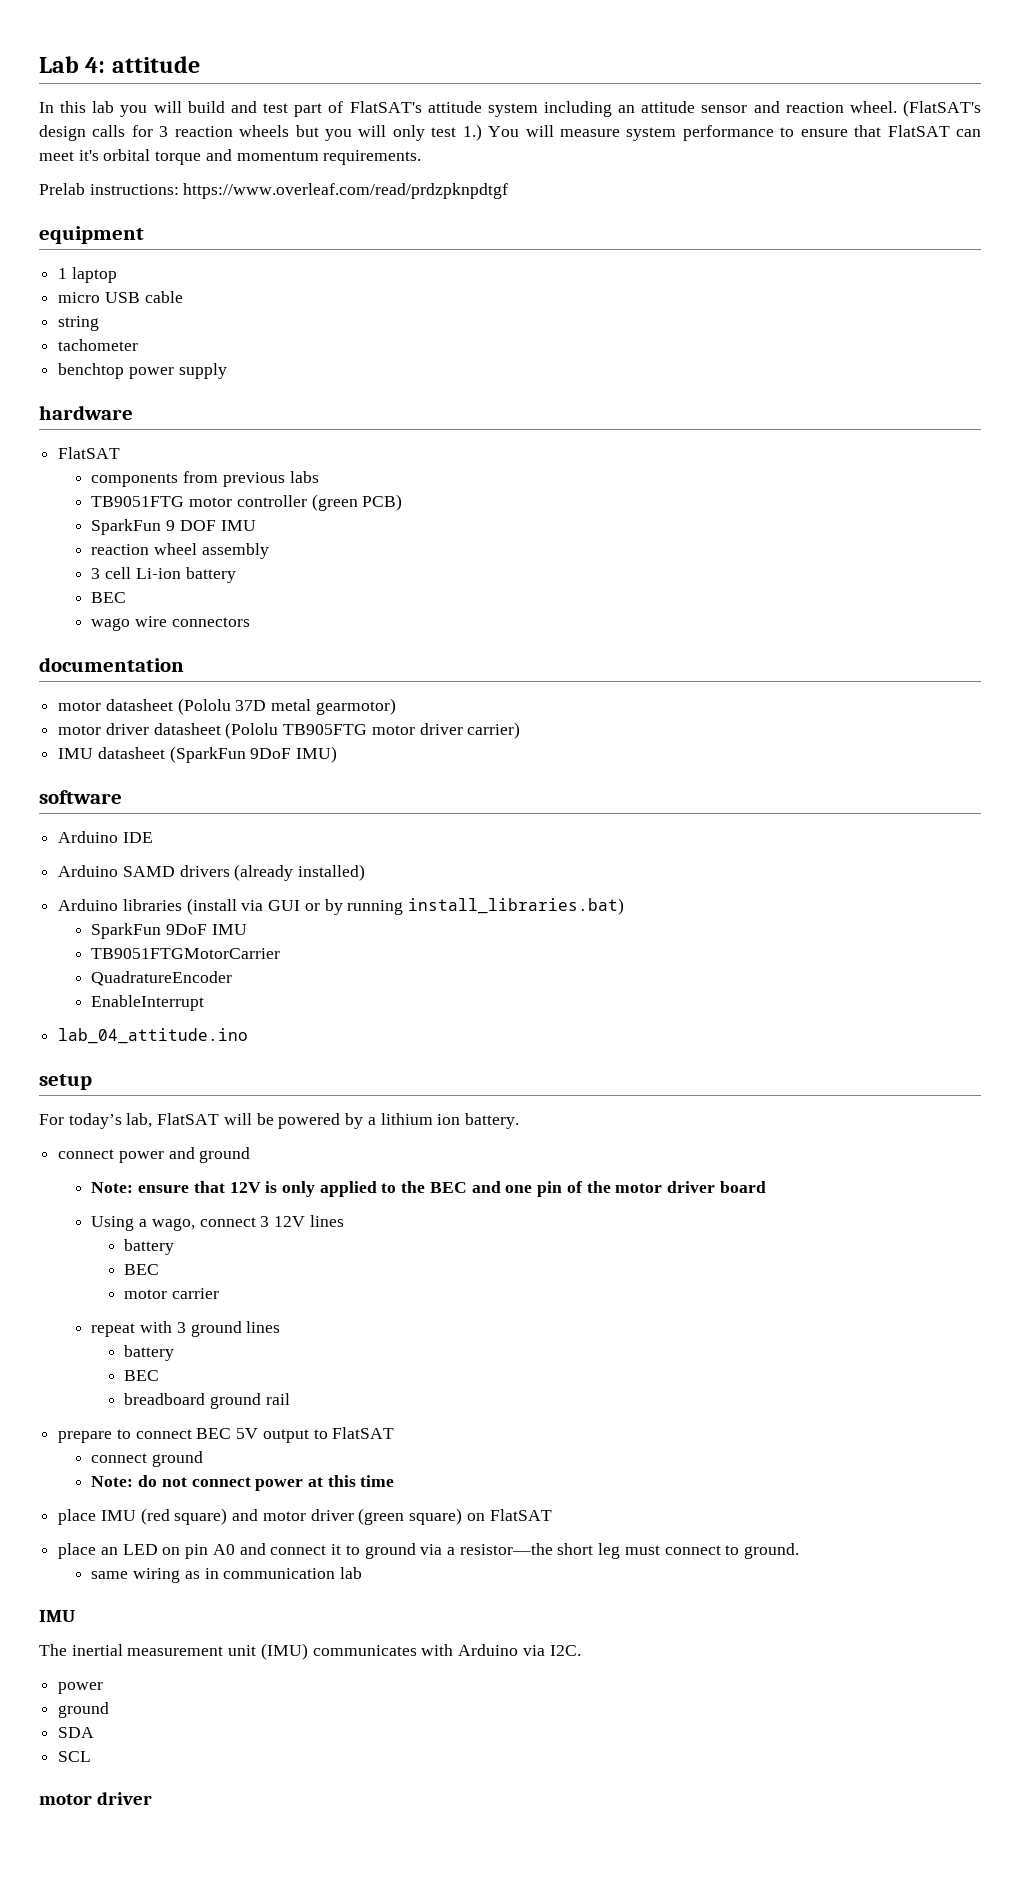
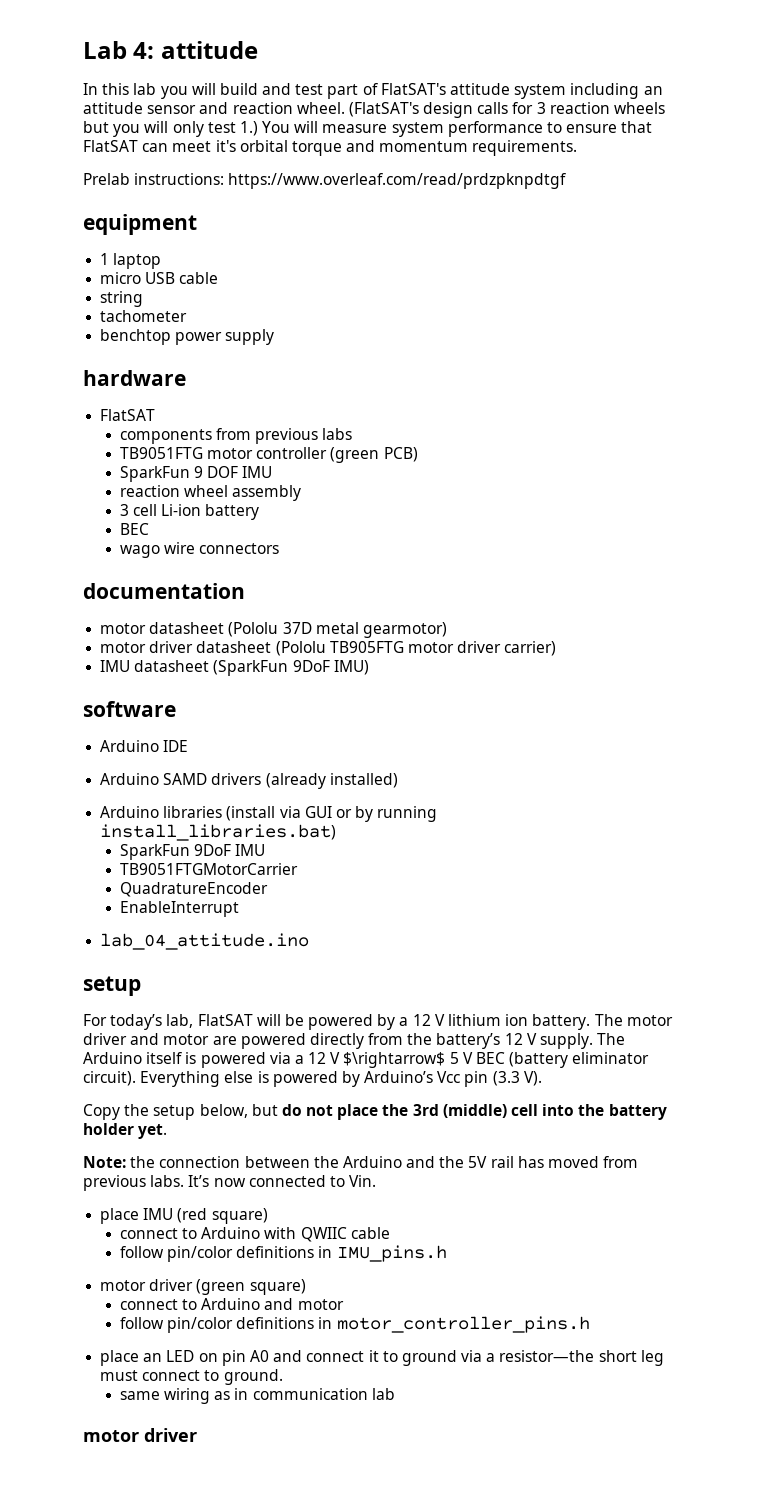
(376, 1121) none -> [412,1014,445,1026] 12 V
[58,1147,251,1163] [91,1181,766,1197] [91,1215,344,1231] [124,1239,175,1255] [124,1264,160,1275] [124,1288,220,1299] [91,1321,281,1337] [124,1345,175,1361] [124,1370,160,1381] [124,1393,290,1409] [58,1427,395,1443] [91,1451,204,1467] [91,1475,395,1491] [58,1508,552,1525] // connect power and ground // Note: ensure that 12V is only applied to the BEC and one pin of the motor driver board // Using a wago, connect 3 12V lines // battery // BEC // motor carrier // repeat with 3 ground lines // battery // BEC // breadboard ground rail // prepare to connect BEC 5V output to FlatSAT // connect ground // Note: do not connect power at this time // place IMU (red square) and motor driver (green square) on FlatSAT -> [594,1014,673,1026] [83,1033,626,1049] [83,1052,650,1068] [83,1071,542,1087] [83,1104,667,1120] [83,1123,168,1139] [83,1156,639,1168] [83,1175,377,1191] [100,1208,268,1224] [119,1227,390,1242] [119,1245,447,1262] [100,1279,306,1295] [119,1298,344,1310] [119,1316,590,1333] The motor driver and motor are powered directly from the battery’s 12 V supply. The Arduino itself is powered via a 12 V $\rightarrow$ 5 V BEC (battery eliminator circuit). Everything else is powered by Arduino’s Vcc pin (3.3 V). // Copy the setup below, but do not place the 3rd (middle) cell into the battery holder yet. // Note: the connection between the Arduino and the 5V rail has moved from previous labs. It’s now connected to Vin. // place IMU (red square) // connect to Arduino with QWIIC cable // follow pin/color definitions in IMU_pins.h // motor driver (green square) // connect to Arduino and motor // follow pin/color definitions in motor_controller_pins.h
[39,1610,75,1622] [39,1643,581,1660] [58,1682,104,1694] [58,1702,110,1718] [58,1727,95,1738] [58,1751,92,1762] // IMU // The inertial measurement unit (IMU) communicates with Arduino via I2C. // power // ground // SDA // SCL -> (395, 1394) none

